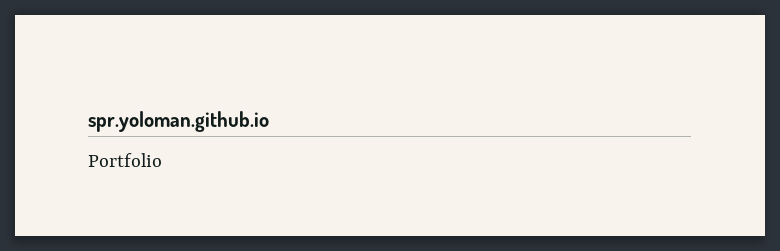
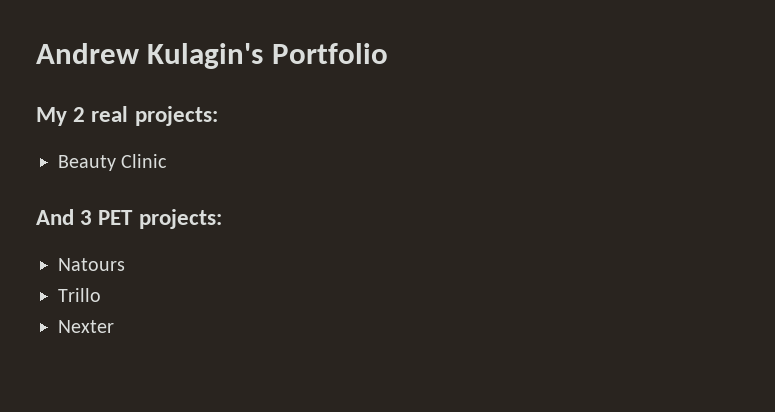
[88,111,269,132] [88,153,162,167] spr.yoloman.github.io // Portfolio -> [36,43,388,69] [36,106,218,126] [58,154,168,171] [36,209,222,229] [58,258,125,271] [58,288,101,302] [58,320,114,333] Andrew Kulagin's Portfolio // My 2 real projects: // Beauty Clinic // And 3 PET projects: // Natours // Trillo // Nexter

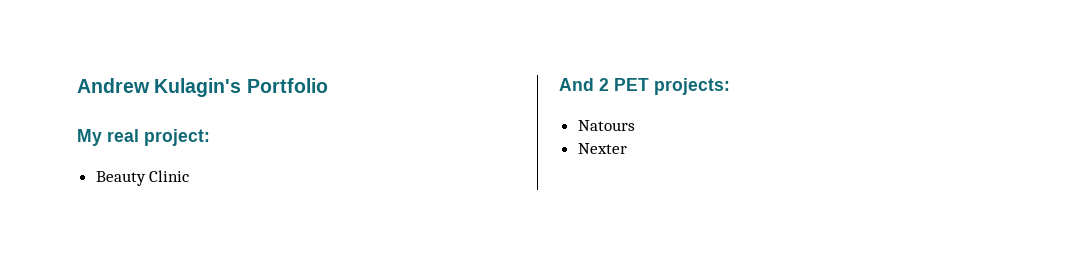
[73,106,218,126] 2 real projects: -> [107,129,210,146] real project:
[80,210,93,225] 3 -> [599,78,609,91] 2
[58,288,101,302] // Trillo -> (635, 125) none

